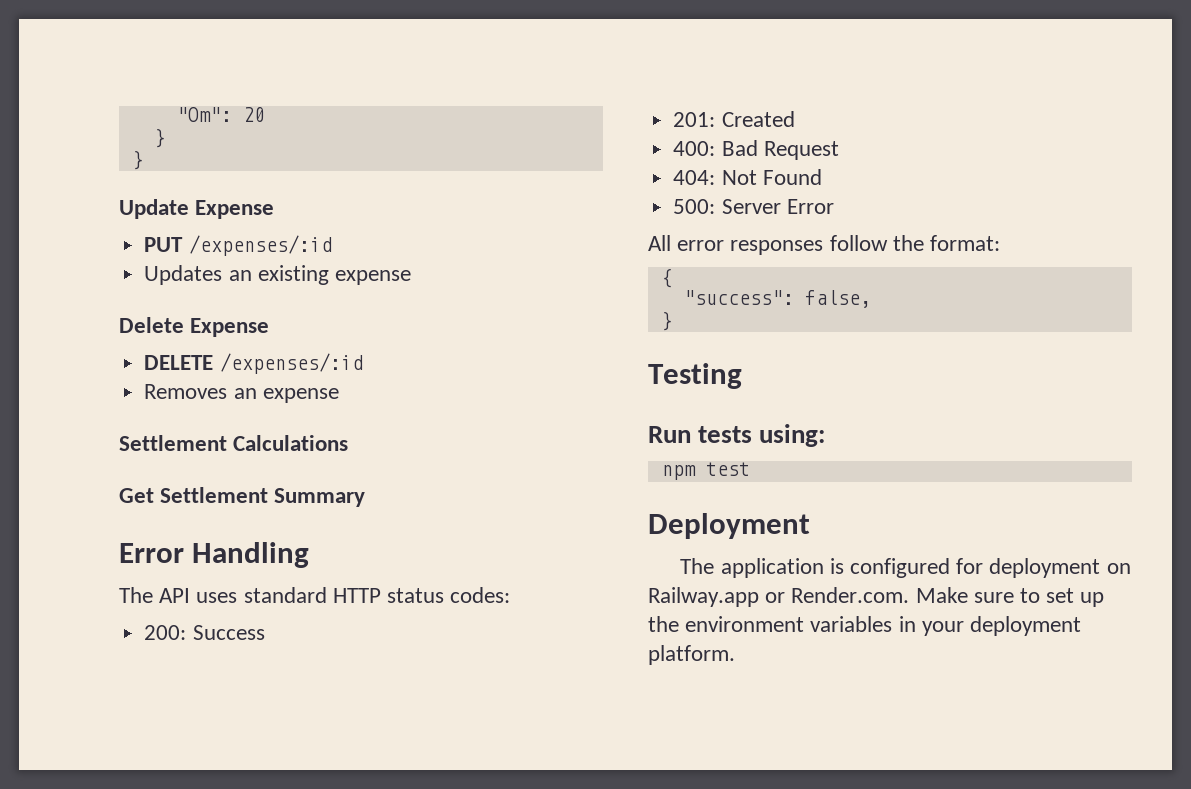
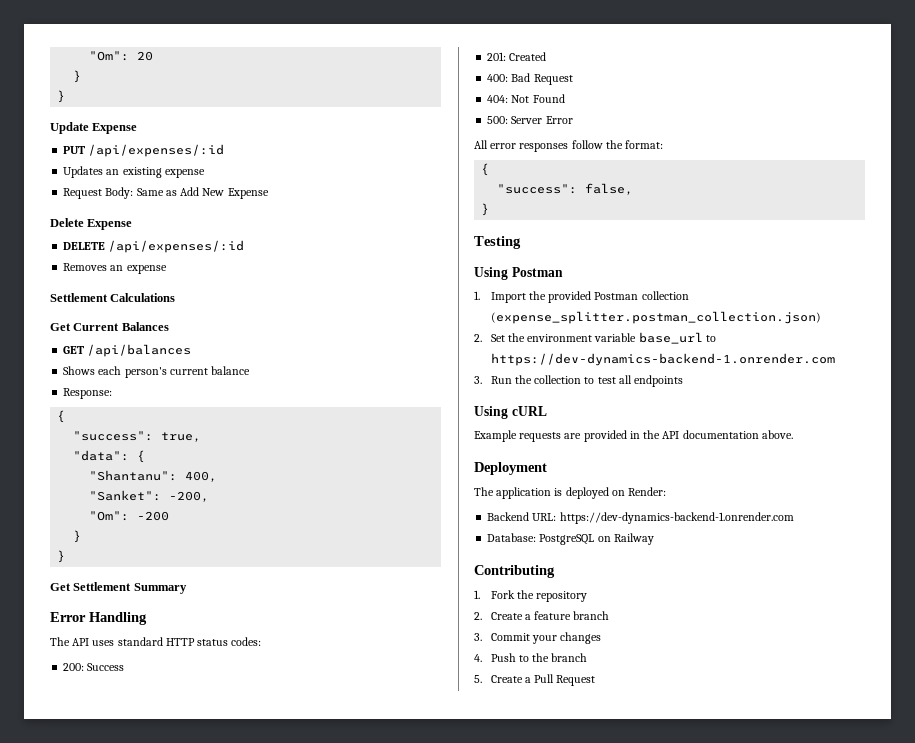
[188,235,332,256] /expenses/:id -> [88,144,225,157] /api/expenses/:id
(411, 277) none -> [63,187,269,199] // Request Body: Same as Add New Expense
[219,353,363,374] /expenses/:id -> [108,240,245,253] /api/expenses/:id
(349, 443) none -> [50,322,169,331] [63,344,192,357] [63,366,251,378] [63,388,113,399] [57,410,66,423] [73,431,202,442] [73,450,146,463] [89,470,218,482] [89,490,210,502] [89,511,170,521] [73,530,82,543] [57,550,66,563] // Get Current Balances // GET /api/balances // Shows each person's current balance // Response: // { // "success": true, // "data": { // "Shantanu": 400, // "Sanket": -200, // "Om": -200 // } // }
[648,424,826,447] [661,462,750,480] [648,513,810,539] [680,558,1131,578] [648,587,1105,607] [648,616,1082,636] [648,645,735,665] Run tests using: // npm test // Deployment // The application is configured for deployment on Railway.app or Render.com. Make sure to set up the environment variables in your deployment platform. -> [474,267,563,280] [474,291,689,303] [490,311,821,324] [474,332,716,344] [490,353,835,366] [474,375,684,387] [474,406,547,419] [474,430,793,442] [474,462,547,475] [474,487,667,499] [487,512,794,524] [487,533,654,545] [474,565,555,578] [474,590,588,602] [474,611,610,620] [474,632,602,644] [474,653,588,662] [474,674,596,686] Using Postman // 1. Import the provided Postman collection (expense_splitter.postman_collection.json) // 2. Set the environment variable base_url to https://dev-dynamics-backend-1.onrender.com // 3. Run the collection to test all endpoints // Using cURL // Example requests are provided in the API documentation above. // Deployment // The application is deployed on Render: // Backend URL: https://dev-dynamics-backend-1.onrender.com // Database: PostgreSQL on Railway // Contributing // 1. Fork the repository // 2. Create a feature branch // 3. Commit your changes // 4. Push to the branch // 5. Create a Pull Request

